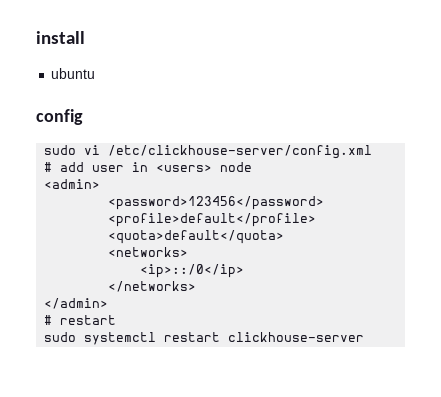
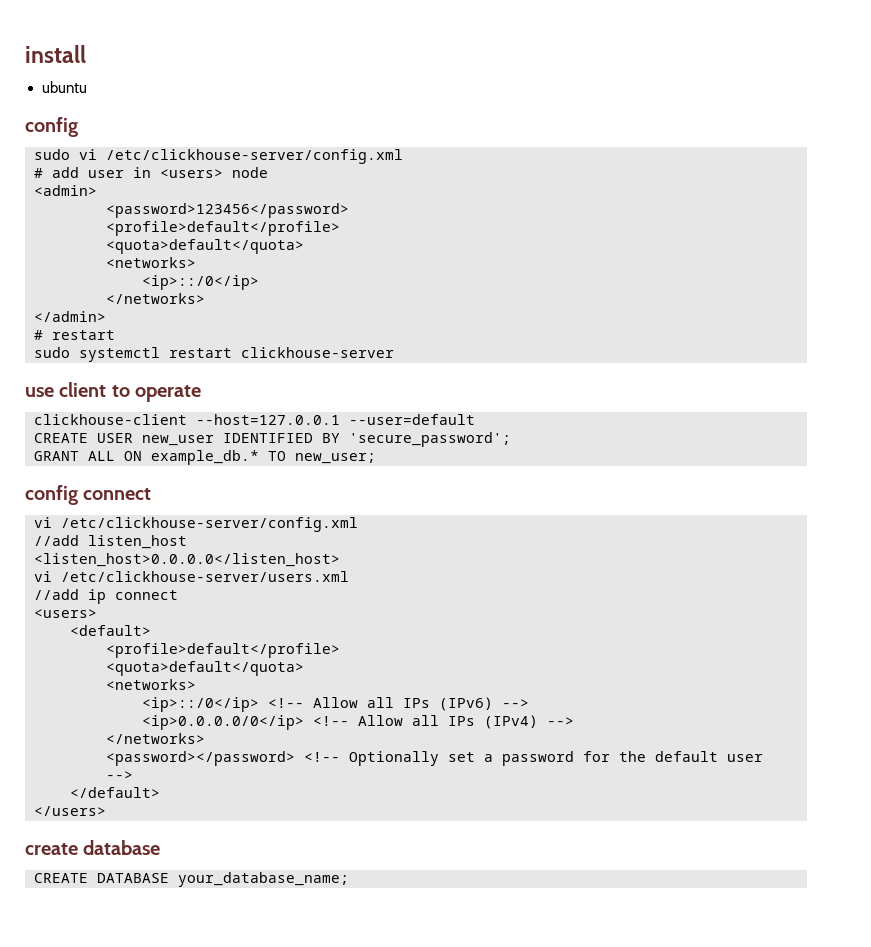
(365, 337) none -> [25,382,202,402] [34,414,475,425] [34,432,511,447] [34,450,376,465] [25,485,152,505] [34,517,358,532] [34,535,187,549] [34,553,340,567] [34,571,349,582] [34,589,178,604] [34,609,97,618] [70,625,151,636] [106,643,340,658] [106,661,304,676] [106,679,196,690] [142,697,529,712] [142,715,574,730] [106,733,205,744] [106,751,763,766] [106,771,133,780] [70,787,160,798] [34,806,106,816] [25,840,161,855] [34,872,349,887] // use client to operate // clickhouse-client --host=127.0.0.1 --user=default // CREATE USER new_user IDENTIFIED BY 'secure_password'; // GRANT ALL ON example_db.* TO new_user; // config connect // vi /etc/clickhouse-server/config.xml // //add listen_host // <listen_host>0.0.0.0</listen_host> // vi /etc/clickhouse-server/users.xml // //add ip connect // <users> // <default> // <profile>default</profile> // <quota>default</quota> // <networks> // <ip>::/0</ip> <!-- Allow all IPs (IPv6) --> // <ip>0.0.0.0/0</ip> <!-- Allow all IPs (IPv4) --> // </networks> // <password></password> <!-- Optionally set a password for the default user --> // </default> // </users> // create database // CREATE DATABASE your_database_name;

